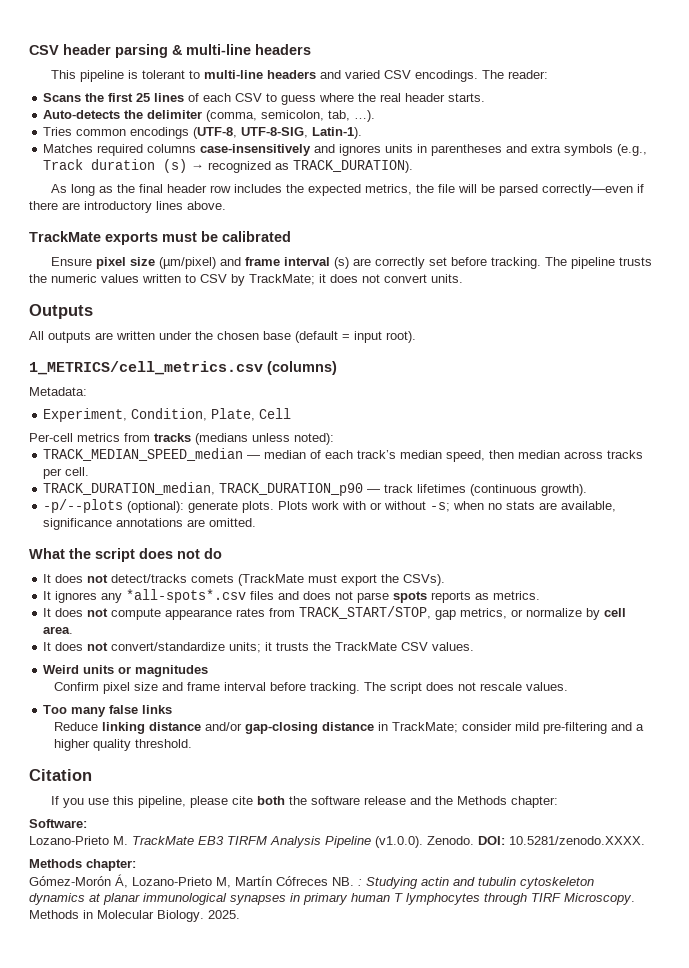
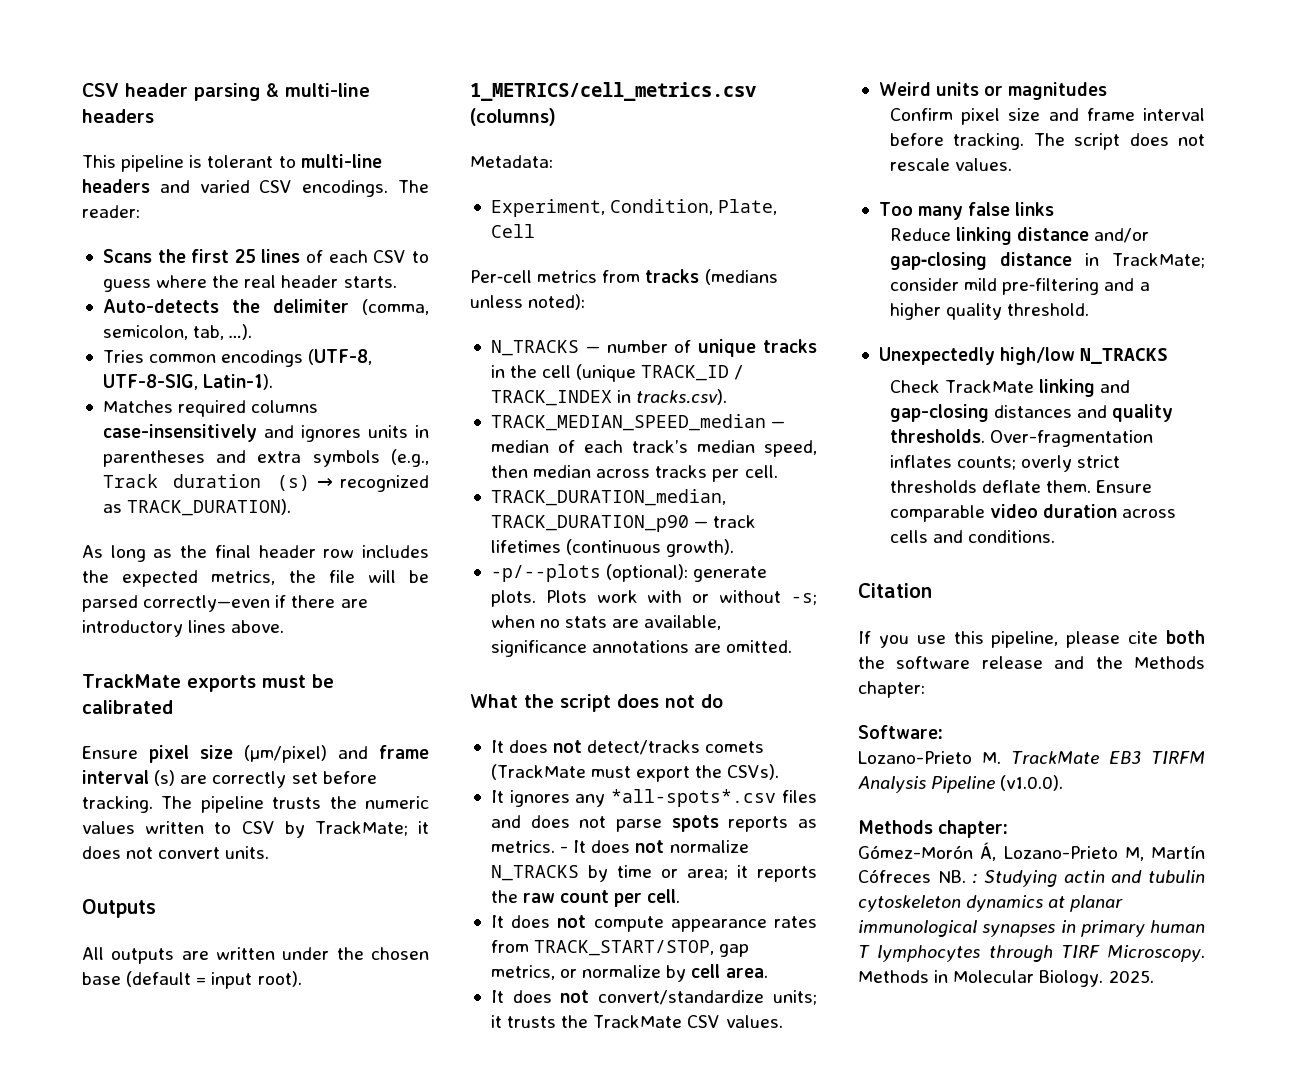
(334, 439) none -> [490,339,817,357] [490,364,743,382] [490,389,728,406] // N_TRACKS — number of unique tracks in the cell (unique TRACK_ID / TRACK_INDEX in tracks.csv).
(541, 595) none -> [560,840,749,853] [490,865,817,882] [490,889,681,907] - It does not normalize N_TRACKS by time or area; it reports the raw count per cell.
(192, 743) none -> [878,347,1169,365] [890,379,1131,397] [890,404,1174,422] [890,429,1154,447] [890,455,1121,472] [890,480,1153,493] [890,504,1177,522] [890,530,1056,543] // Unexpectedly high/low N_TRACKS // Check TrackMate linking and gap-closing distances and quality thresholds. Over-fragmentation inflates counts; overly strict thresholds deflate them. Ensure comparable video duration across cells and conditions.
[427,836,645,845] Zenodo. DOI: 10.5281/zenodo.XXXX. -> (1064, 783) none

